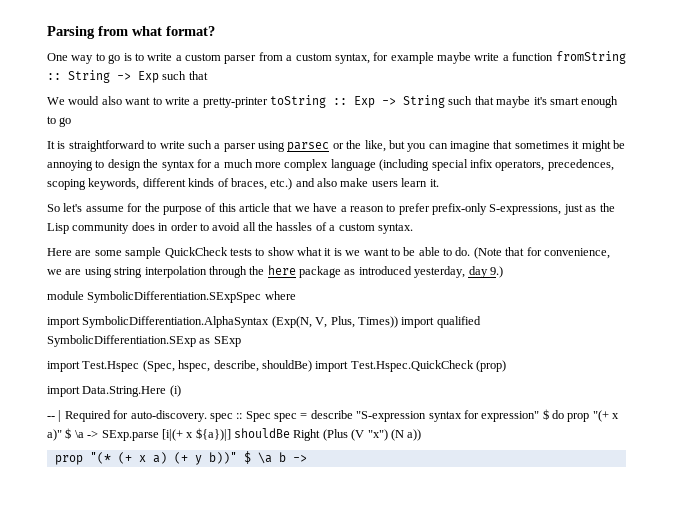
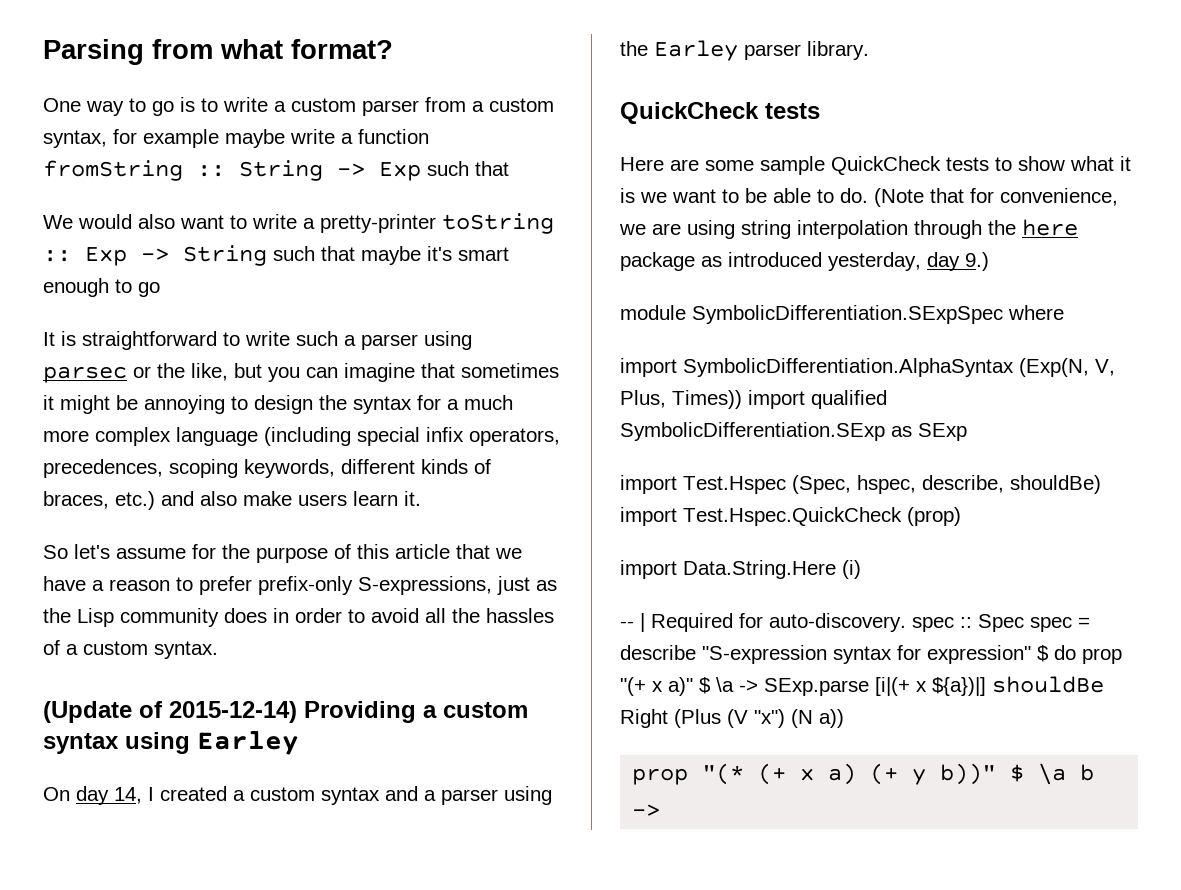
(413, 228) none -> [43,701,528,723] [43,731,299,755] [43,786,552,805] [620,40,869,61] [620,102,820,124] // (Update of 2015-12-14) Providing a custom syntax using Earley // On day 14, I created a custom syntax and a parser using the Earley parser library. // QuickCheck tests

